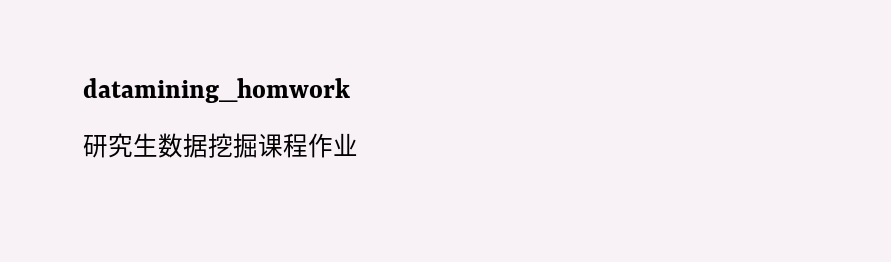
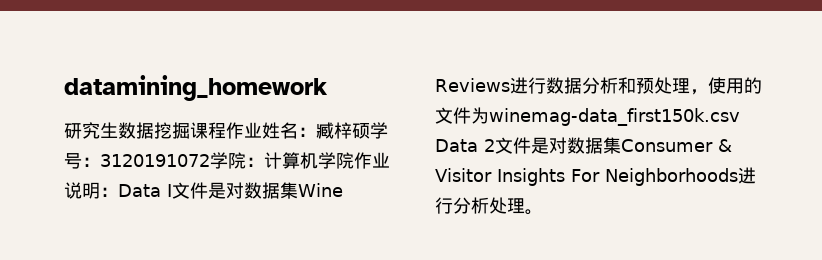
[83,78,350,103] datamining_homwork -> [64,75,328,101] datamining_homework
(358, 144) none -> [262,122,388,139] [64,152,390,169] [64,182,343,199] [435,77,762,95] [435,107,740,126] [435,137,732,154] [435,167,756,186] [435,197,543,215] 姓名：臧梓硕学号：3120191072学院：计算机学院作业说明：Data I文件是对数据集Wine Reviews进行数据分析和预处理，使用的文件为winemag-data_first150k.csv Data 2文件是对数据集Consumer & Visitor Insights For Neighborhoods进行分析处理。

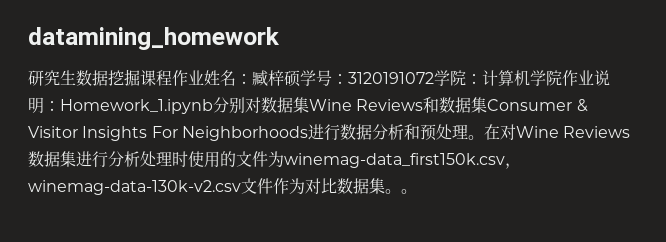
[118,182,226,199] Data I文件是 -> [60,97,245,114] Homework_1.ipynb分别
[509,77,762,95] [435,107,740,126] [435,137,567,154] 进行数据分析和预处理，使用的文件为winemag-data_first150k.csv Data 2文件是对 -> [423,97,440,113] 和
[453,197,525,214] 分析处理 -> [339,124,631,141] [28,151,521,169] [28,178,401,195] 数据分析和预处理。在对Wine Reviews数据集进行分析处理时使用的文件为winemag-data_first150k.csv，winemag-data-130k-v2.csv文件作为对比数据集。

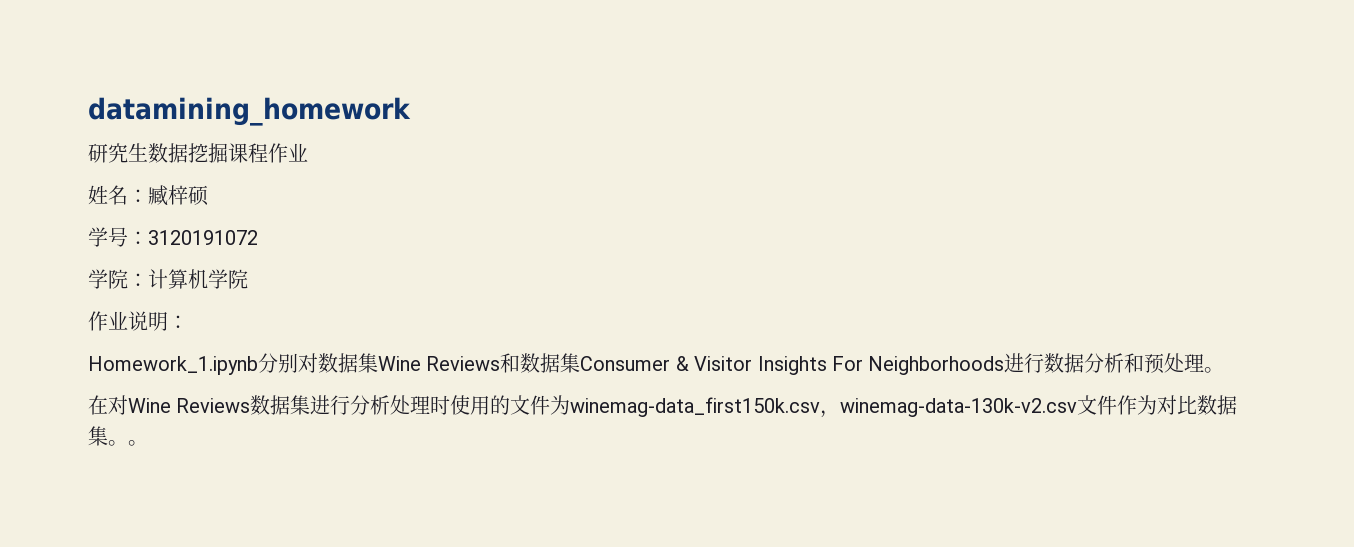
(204, 77) none -> (308, 152) //
(301, 78) none -> (209, 195) //
(434, 78) none -> (258, 237) //
(562, 78) none -> (248, 279) //
(60, 106) none -> (188, 322) //
(484, 137) none -> (1225, 370) //

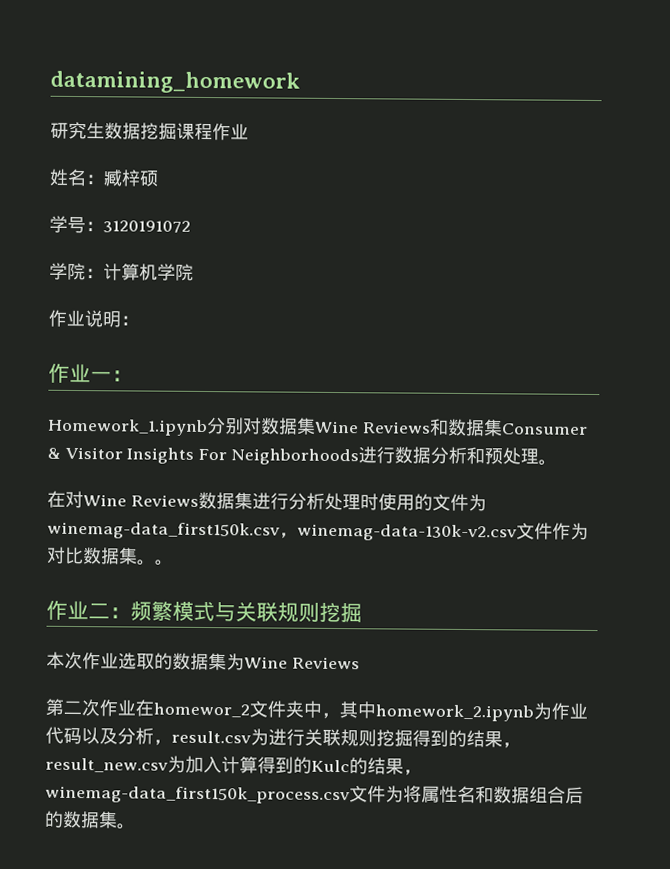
(188, 322) none -> [48,363,133,383] // 作业一：
(148, 443) none -> [46,600,362,623] [46,651,360,671] [45,698,588,722] [45,726,521,749] [45,755,422,776] [45,785,584,805] [44,810,136,830] // 作业二：频繁模式与关联规则挖掘 // 本次作业选取的数据集为Wine Reviews // 第二次作业在homewor_2文件夹中，其中homework_2.ipynb为作业代码以及分析，result.csv为进行关联规则挖掘得到的结果，result_new.csv为加入计算得到的Kulc的结果，winemag-data_first150k_process.csv文件为将属性名和数据组合后的数据集。

